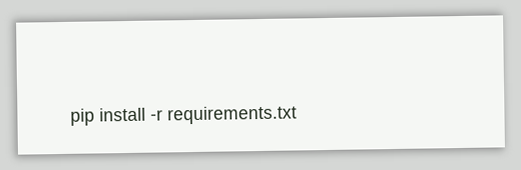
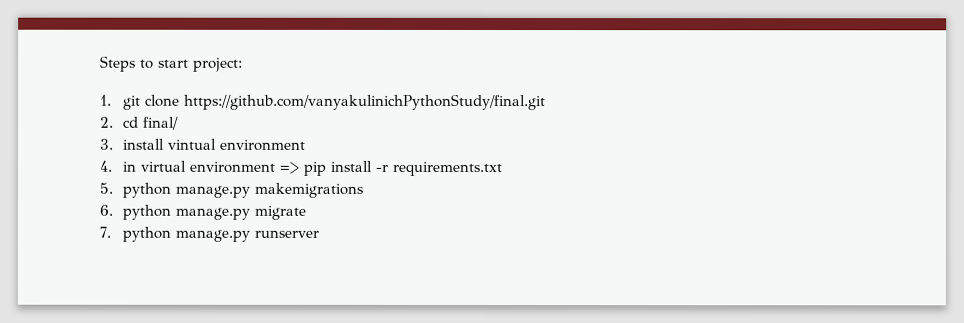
[70,105,297,126] pip install -r requirements.txt -> [100,55,243,72] [100,93,547,111] [100,116,180,130] [100,138,307,151] [99,160,503,177] [99,182,364,198] [99,204,307,220] [99,226,320,242] Steps to start project: // 1. git clone https://github.com/vanyakulinichPythonStudy/final.git // 2. cd final/ // 3. install vintual environment // 4. in virtual environment => pip install -r requirements.txt // 5. python manage.py makemigrations // 6. python manage.py migrate // 7. python manage.py runserver

